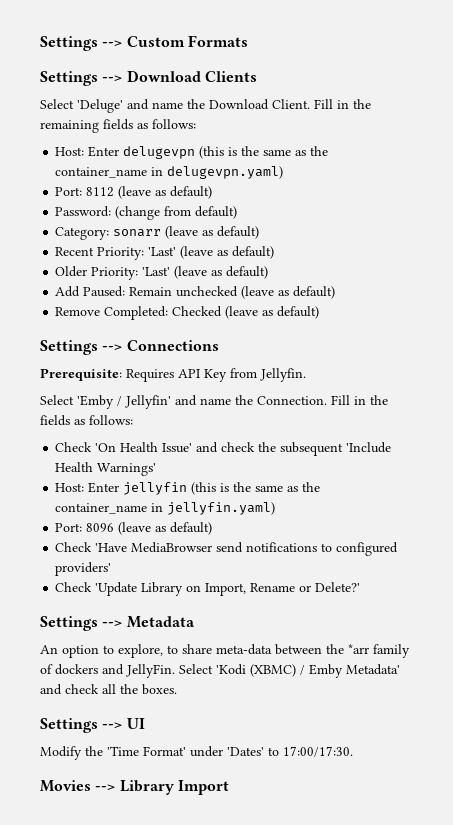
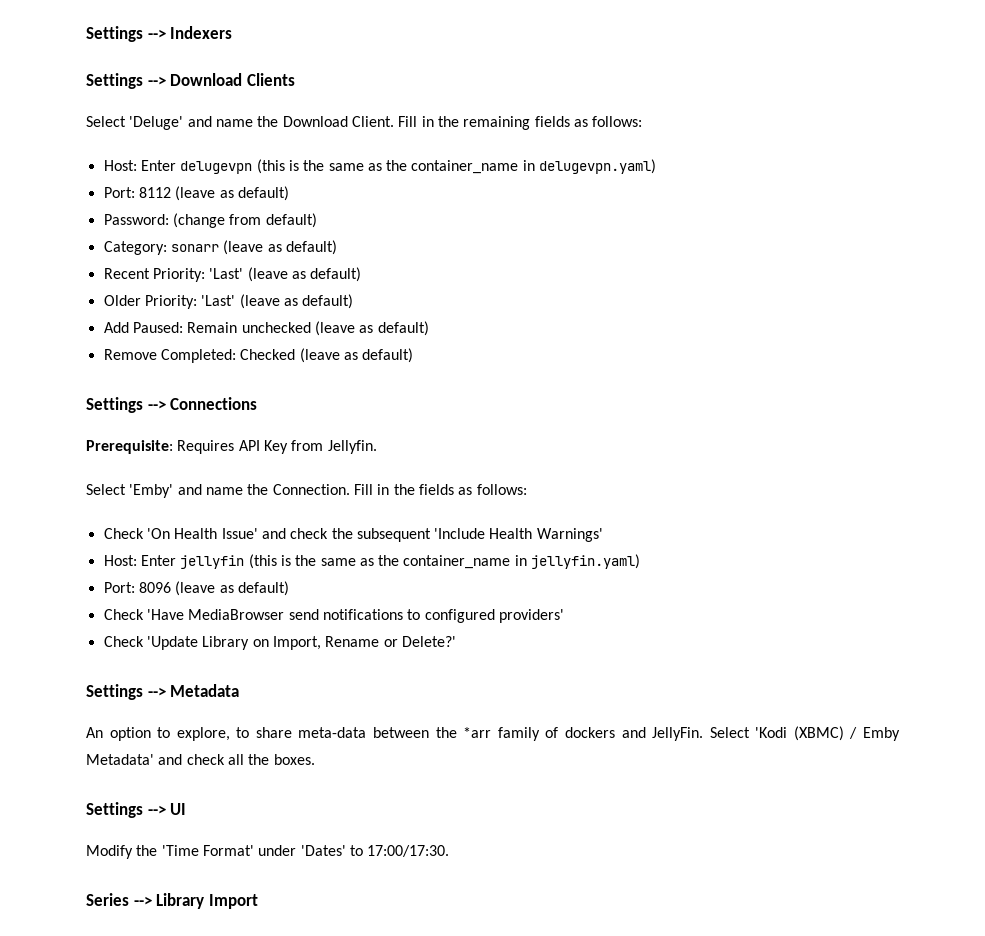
[40,35,248,51] Settings --> Custom Formats -> [86,26,233,42] Settings --> Indexers
[77,395,171,409] 'Emby / Jellyfin' -> [129,484,174,498] 'Emby'
[40,780,91,792] Movies -> [86,893,129,906] Series

